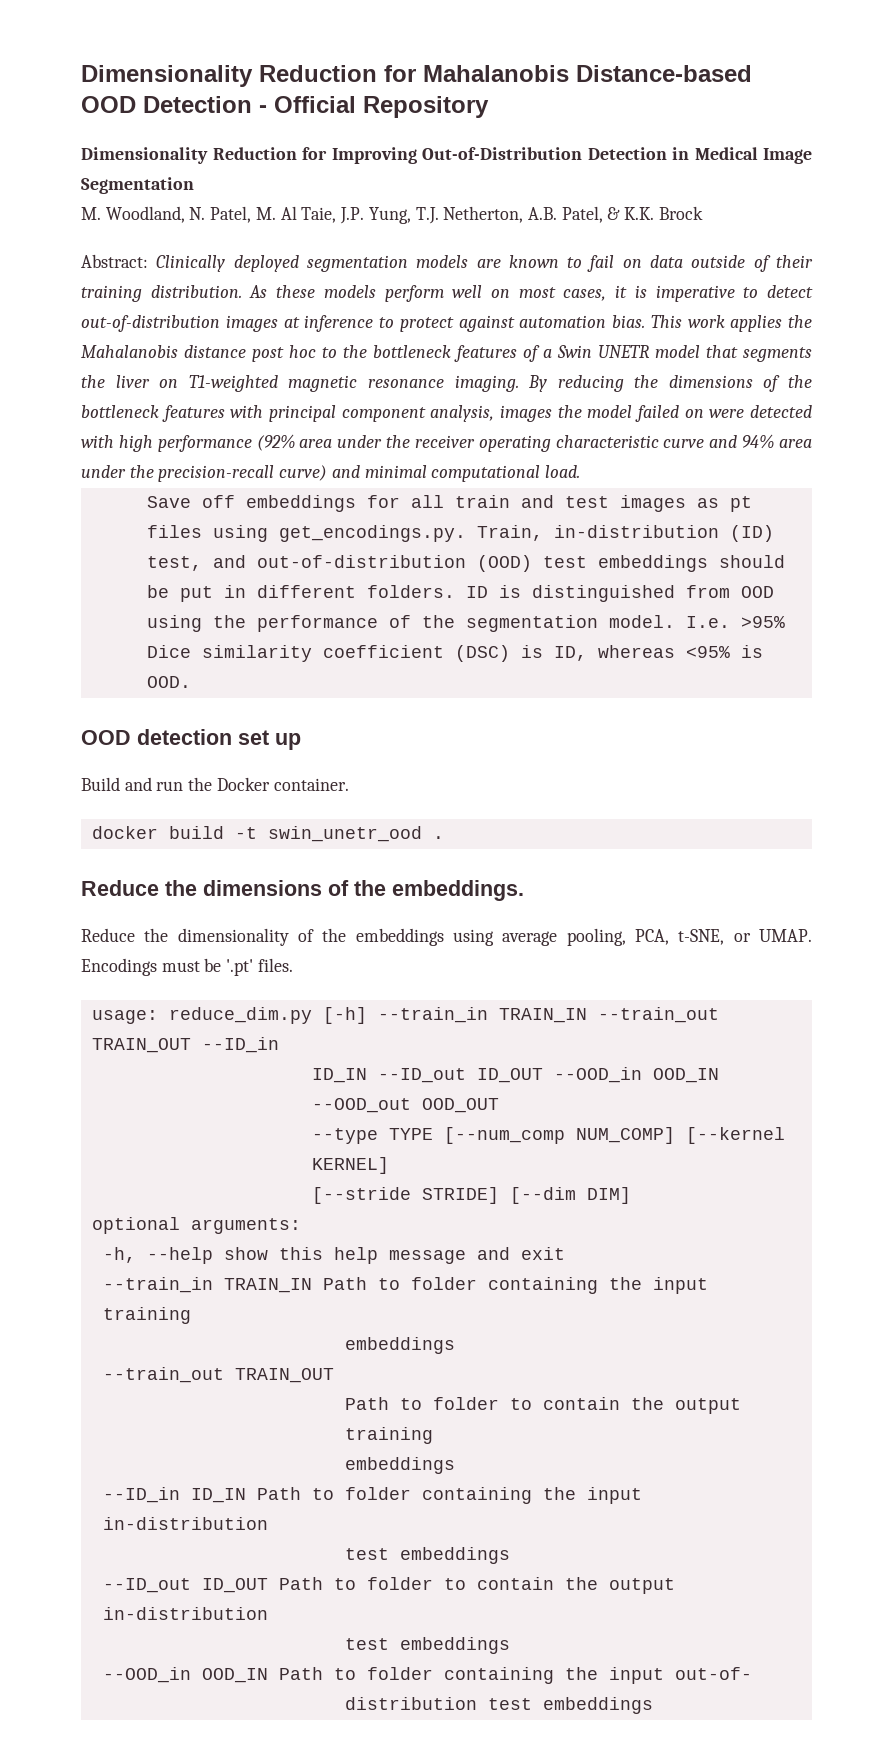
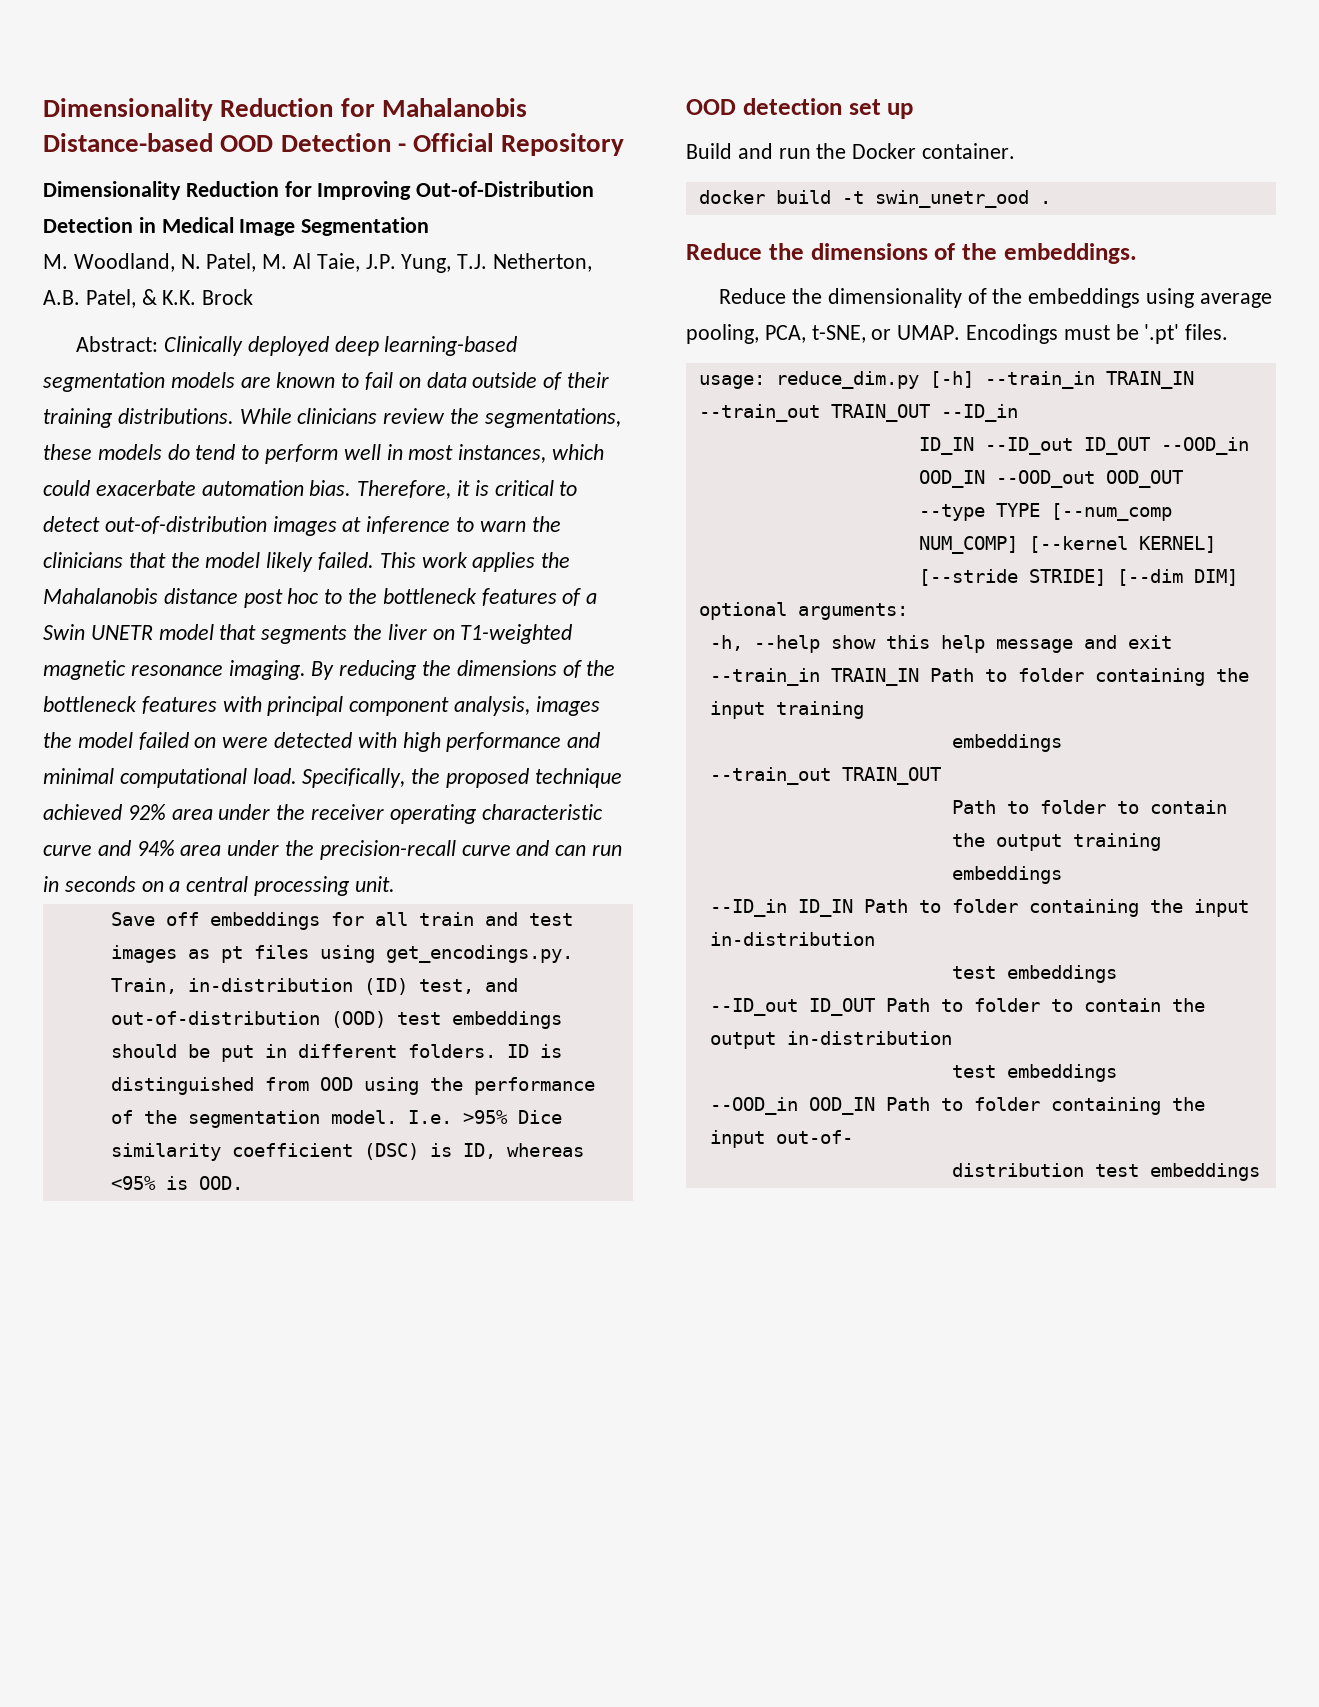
(299, 263) none -> [334,336,518,356] deep learning-based
[150,285,607,302] distribution. As these models perform well on most cases, -> [117,408,621,428] [43,444,605,464] [43,480,452,499] distributions. While clinicians review the segmentations, these models do tend to perform well in most instances, which could exacerbate automation bias. Therefore,
[655,285,735,302] imperative -> [494,480,554,496] critical
[399,315,645,332] protect against automation bias. -> [479,516,561,532] [43,552,375,572] warn the clinicians that the model likely failed.
[256,434,295,451] (92% -> [567,732,601,748] [43,768,622,788] [43,804,166,820] and minimal computational load. Specifically, the proposed technique achieved 92%
[279,465,581,482] curve) and minimal computational load. -> [461,840,623,856] [43,876,395,896] curve and can run in seconds on a central processing unit.

